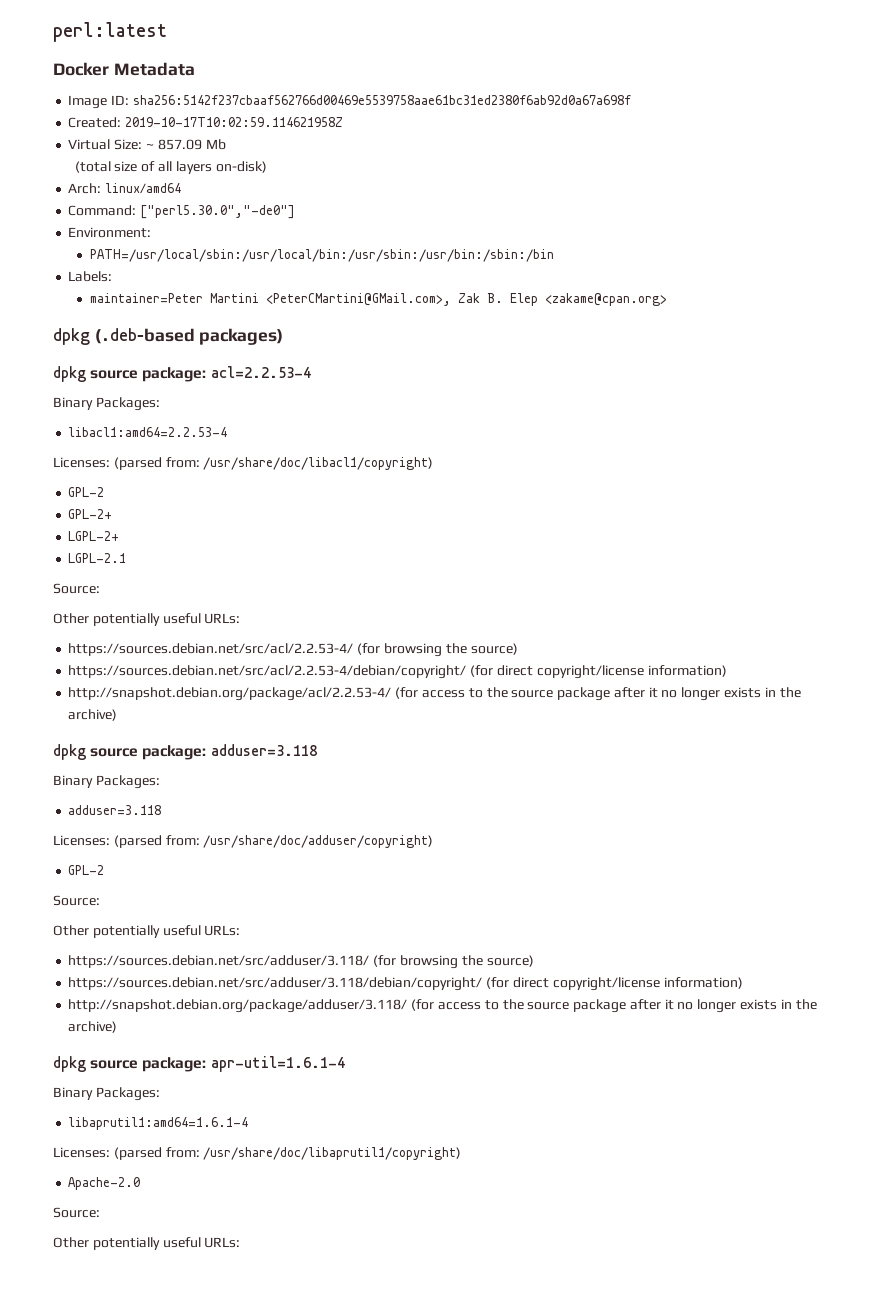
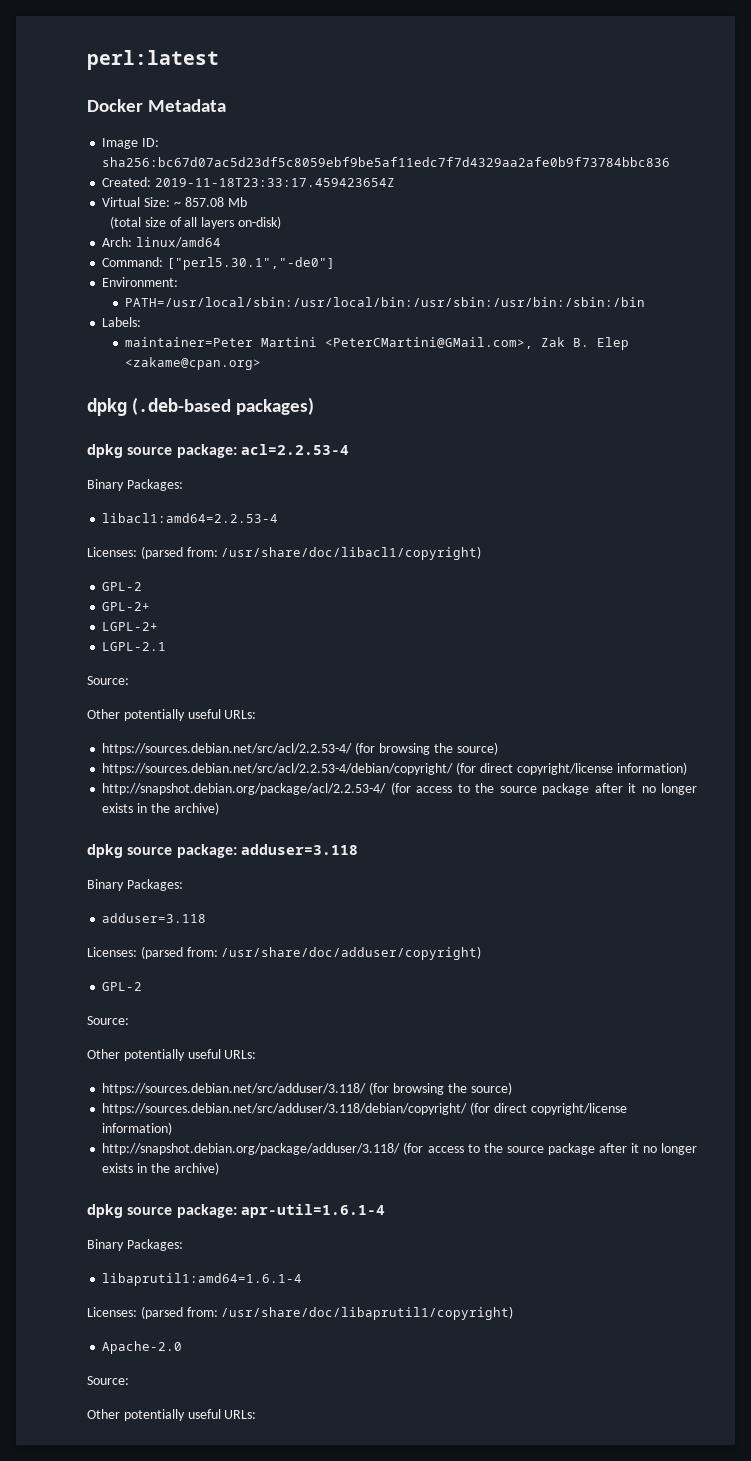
[132,95,631,105] sha256:5142f237cbaaf562766d00469e5539758aae61bc31ed2380f6ab92d0a67a698f -> [102,157,671,167] sha256:bc67d07ac5d23df5c8059ebf9be5af11edc7f7d4329aa2afe0b9f73784bbc836
[125,117,344,127] 2019-10-17T10:02:59.114621958Z -> [155,178,396,187] 2019-11-18T23:33:17.459423654Z
[157,139,202,150] 857.09 -> [184,197,224,207] 857.08
[140,205,296,219] ["perl5.30.0","-de0"] -> [167,257,336,270] ["perl5.30.1","-de0"]

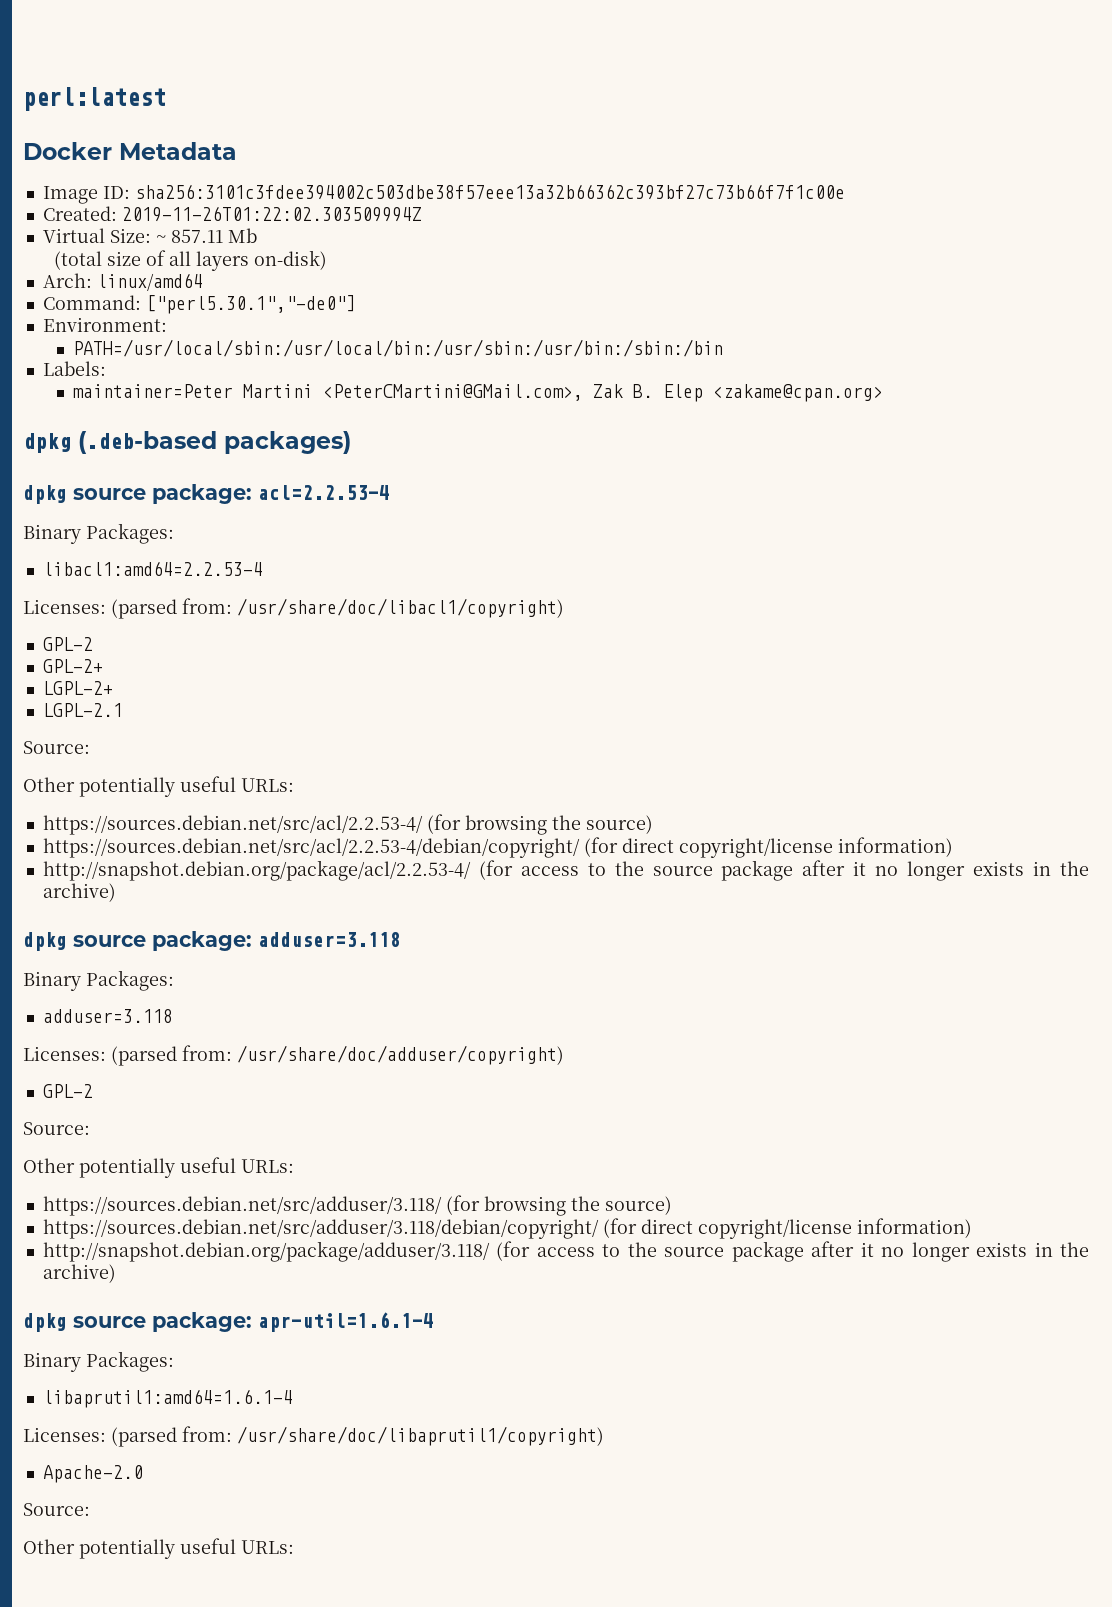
[102,157,671,167] sha256:bc67d07ac5d23df5c8059ebf9be5af11edc7f7d4329aa2afe0b9f73784bbc836 -> [134,184,845,200] sha256:3101c3fdee394002c503dbe38f57eee13a32b66362c393bf27c73b66f7f1c00e
[155,178,396,187] 2019-11-18T23:33:17.459423654Z -> [121,206,422,222] 2019-11-26T01:22:02.303509994Z
[184,197,224,207] 857.08 -> [170,229,223,243] 857.11

